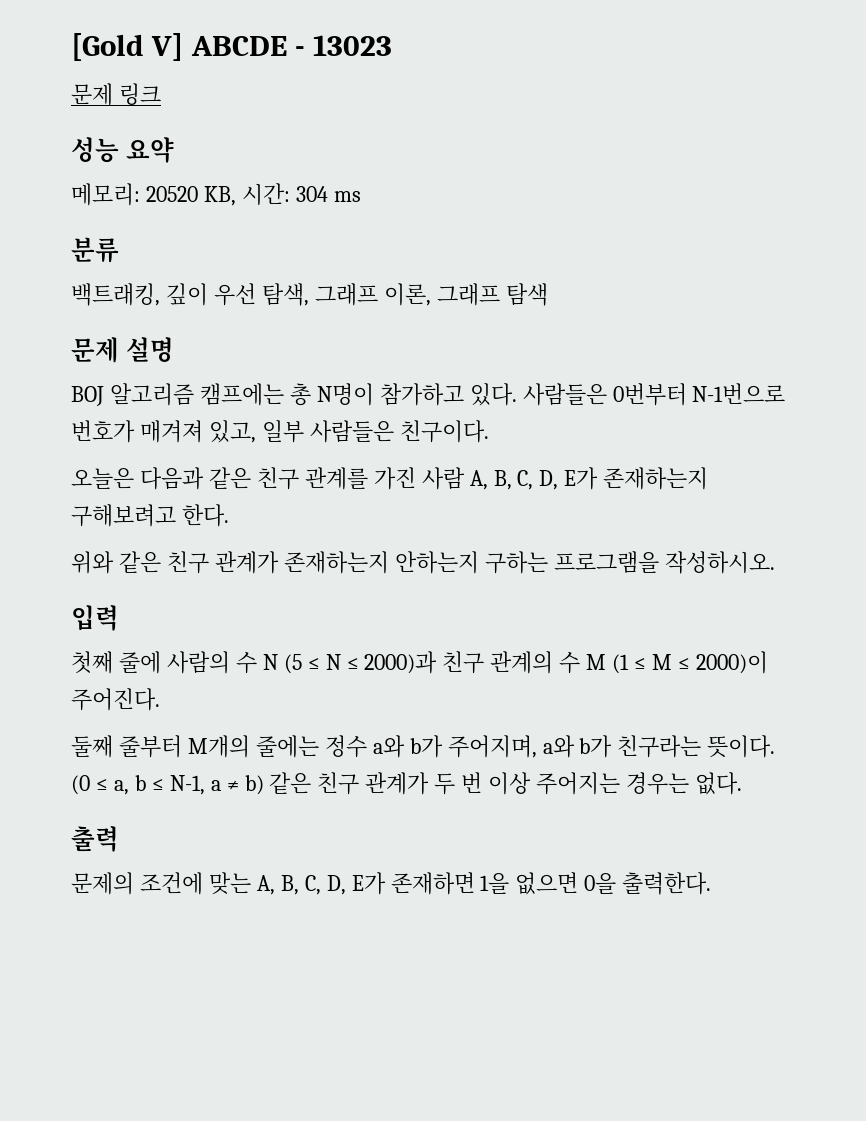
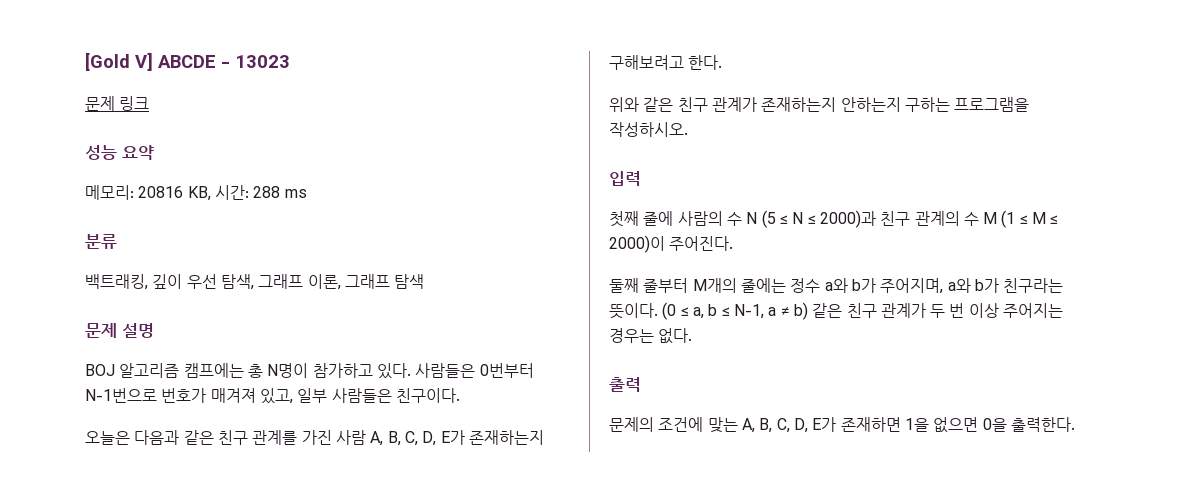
[145,186,198,202] 20520 -> [138,186,184,198] 20816
[295,186,328,202] 304 -> [253,186,281,198] 288

